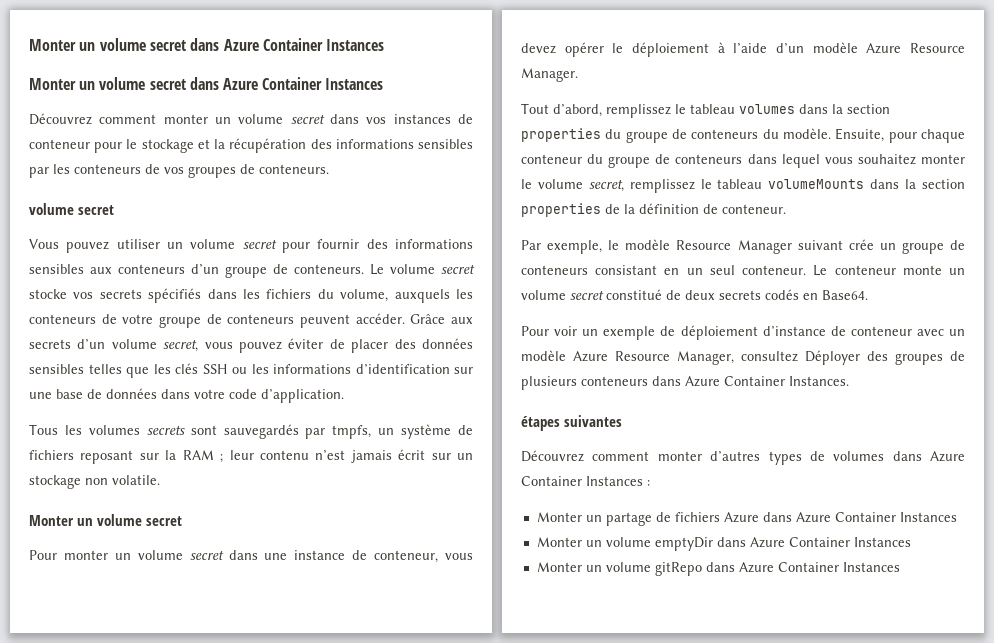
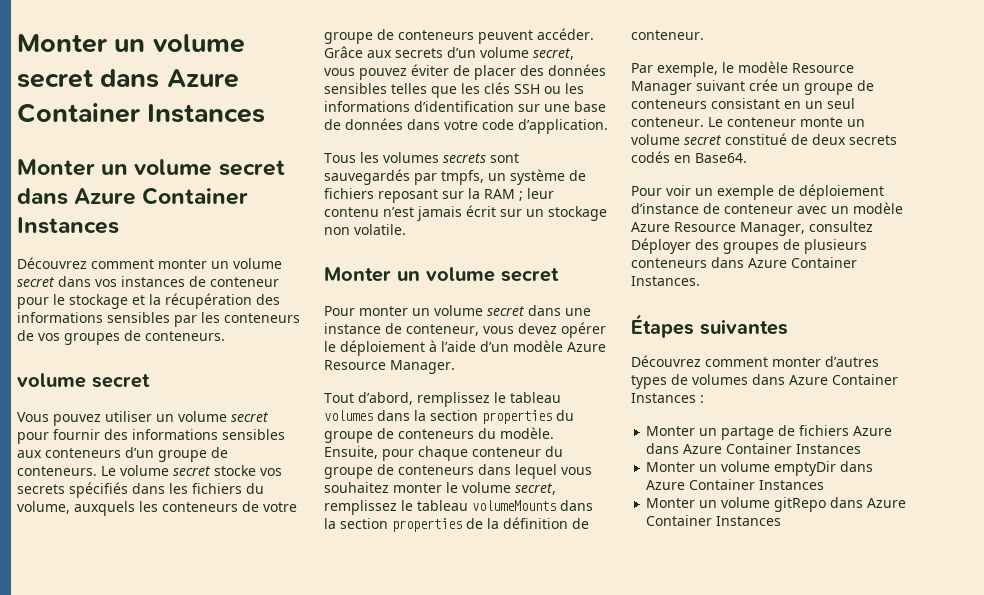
[521,416,560,431] étapes -> [631,314,694,338] Étapes

